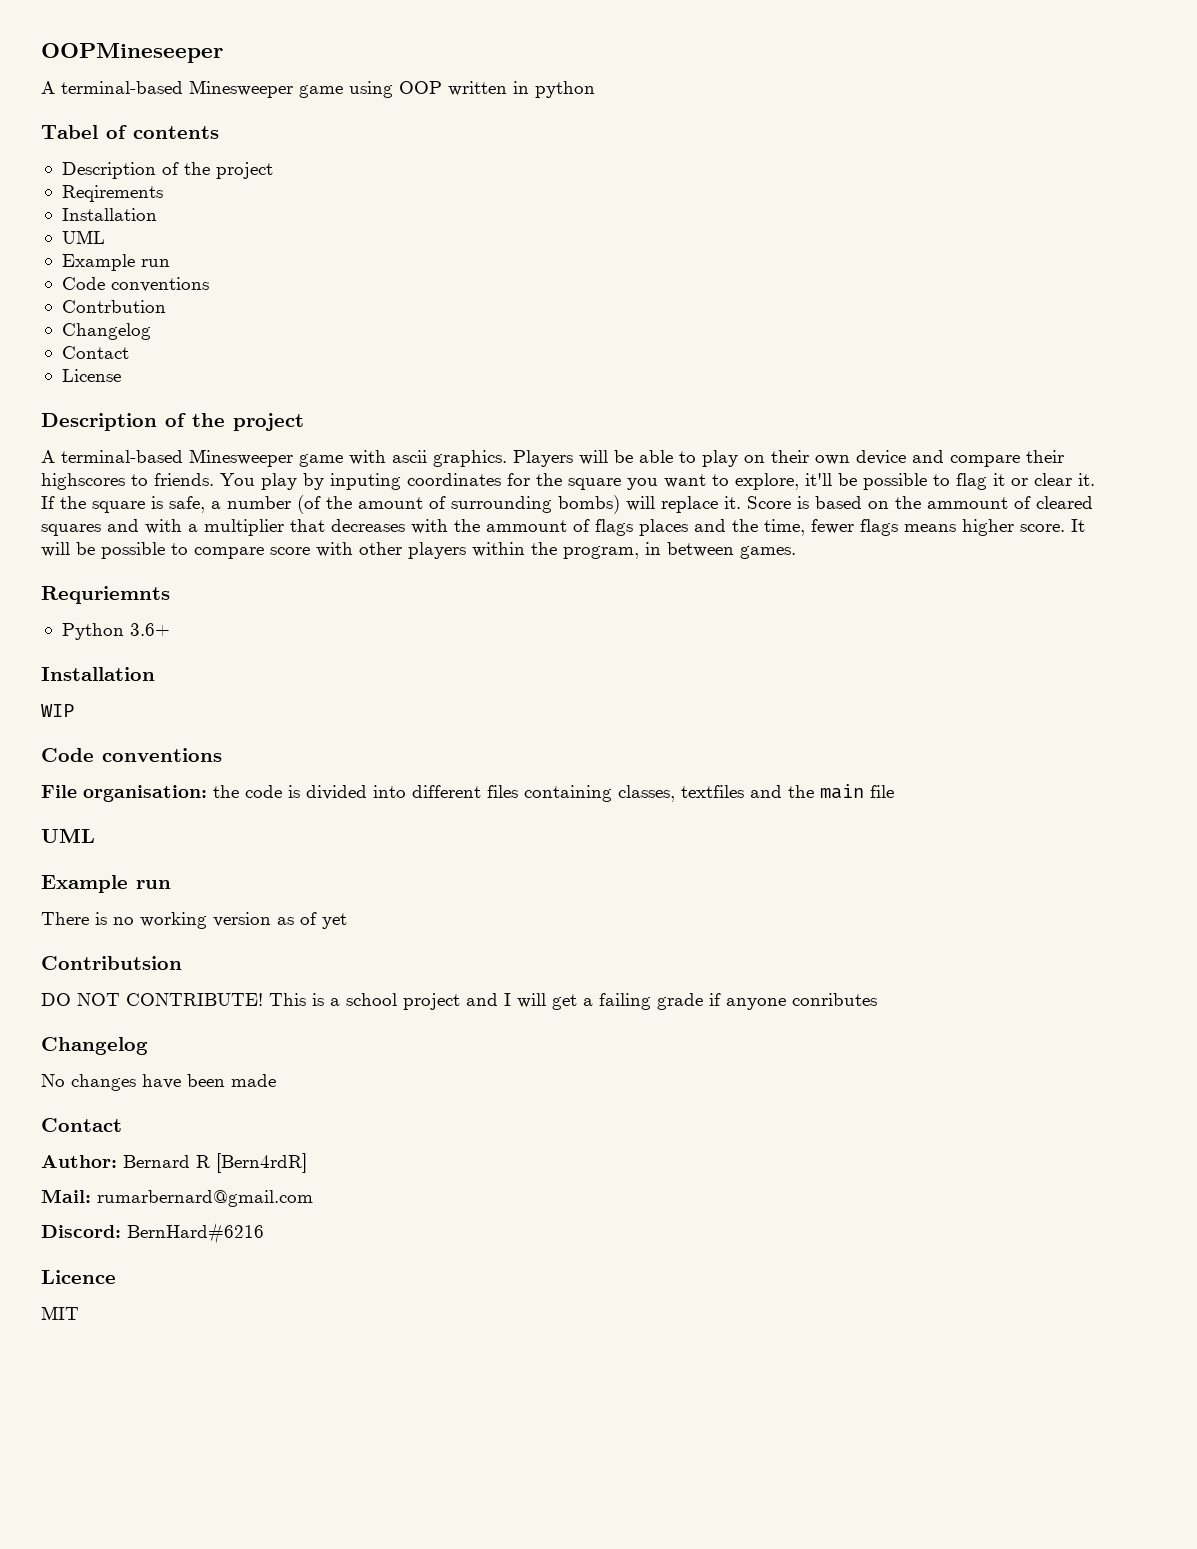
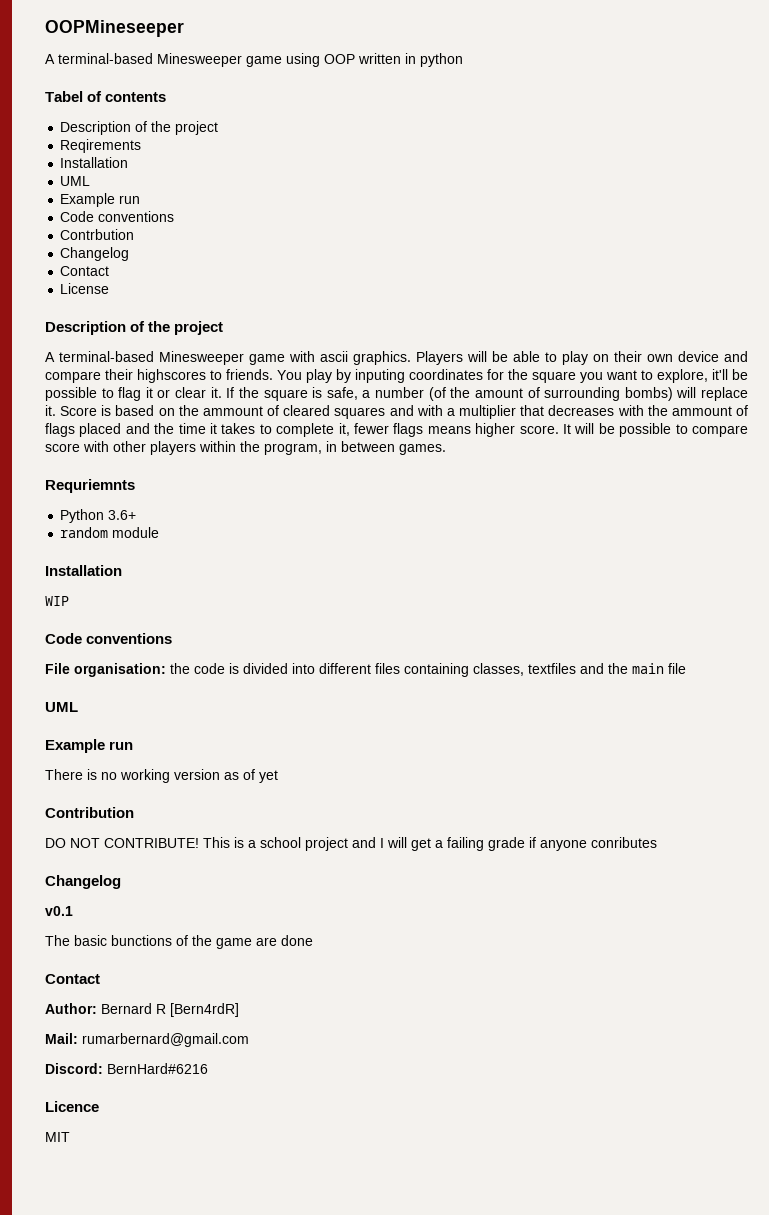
[639,519,805,536] places and the time, -> [79,423,350,437] placed and the time it takes to complete it,
(170, 629) none -> [60,527,160,538] // random module
[41,956,182,970] Contributsion -> [45,807,134,818] Contribution
[41,1074,276,1091] No changes have been made -> [45,906,73,916] [45,935,313,949] v0.1 // The basic bunctions of the game are done

